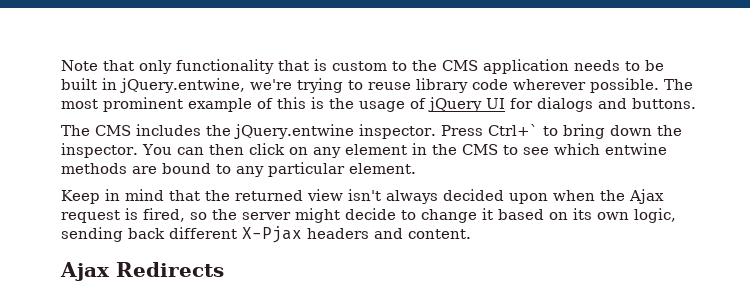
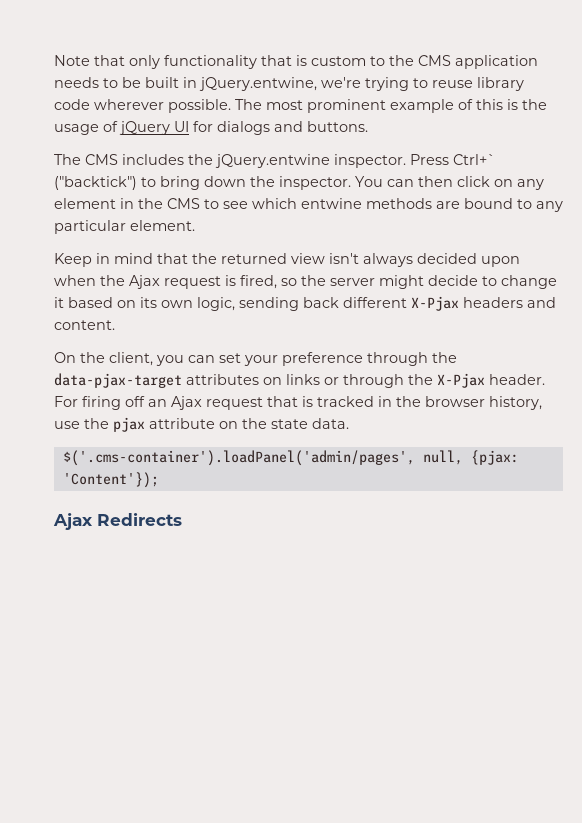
(538, 130) none -> [54,176,137,190] ("backtick")
(471, 234) none -> [54,352,457,366] [54,373,545,388] [54,396,542,410] [54,417,349,432] [62,450,519,466] [62,472,159,488] // On the client, you can set your preference through the data-pjax-target attributes on links or through the X-Pjax header. For firing off an Ajax request that is tracked in the browser history, use the pjax attribute on the state data. // $('.cms-container').loadPanel('admin/pages', null, {pjax: 'Content'});

